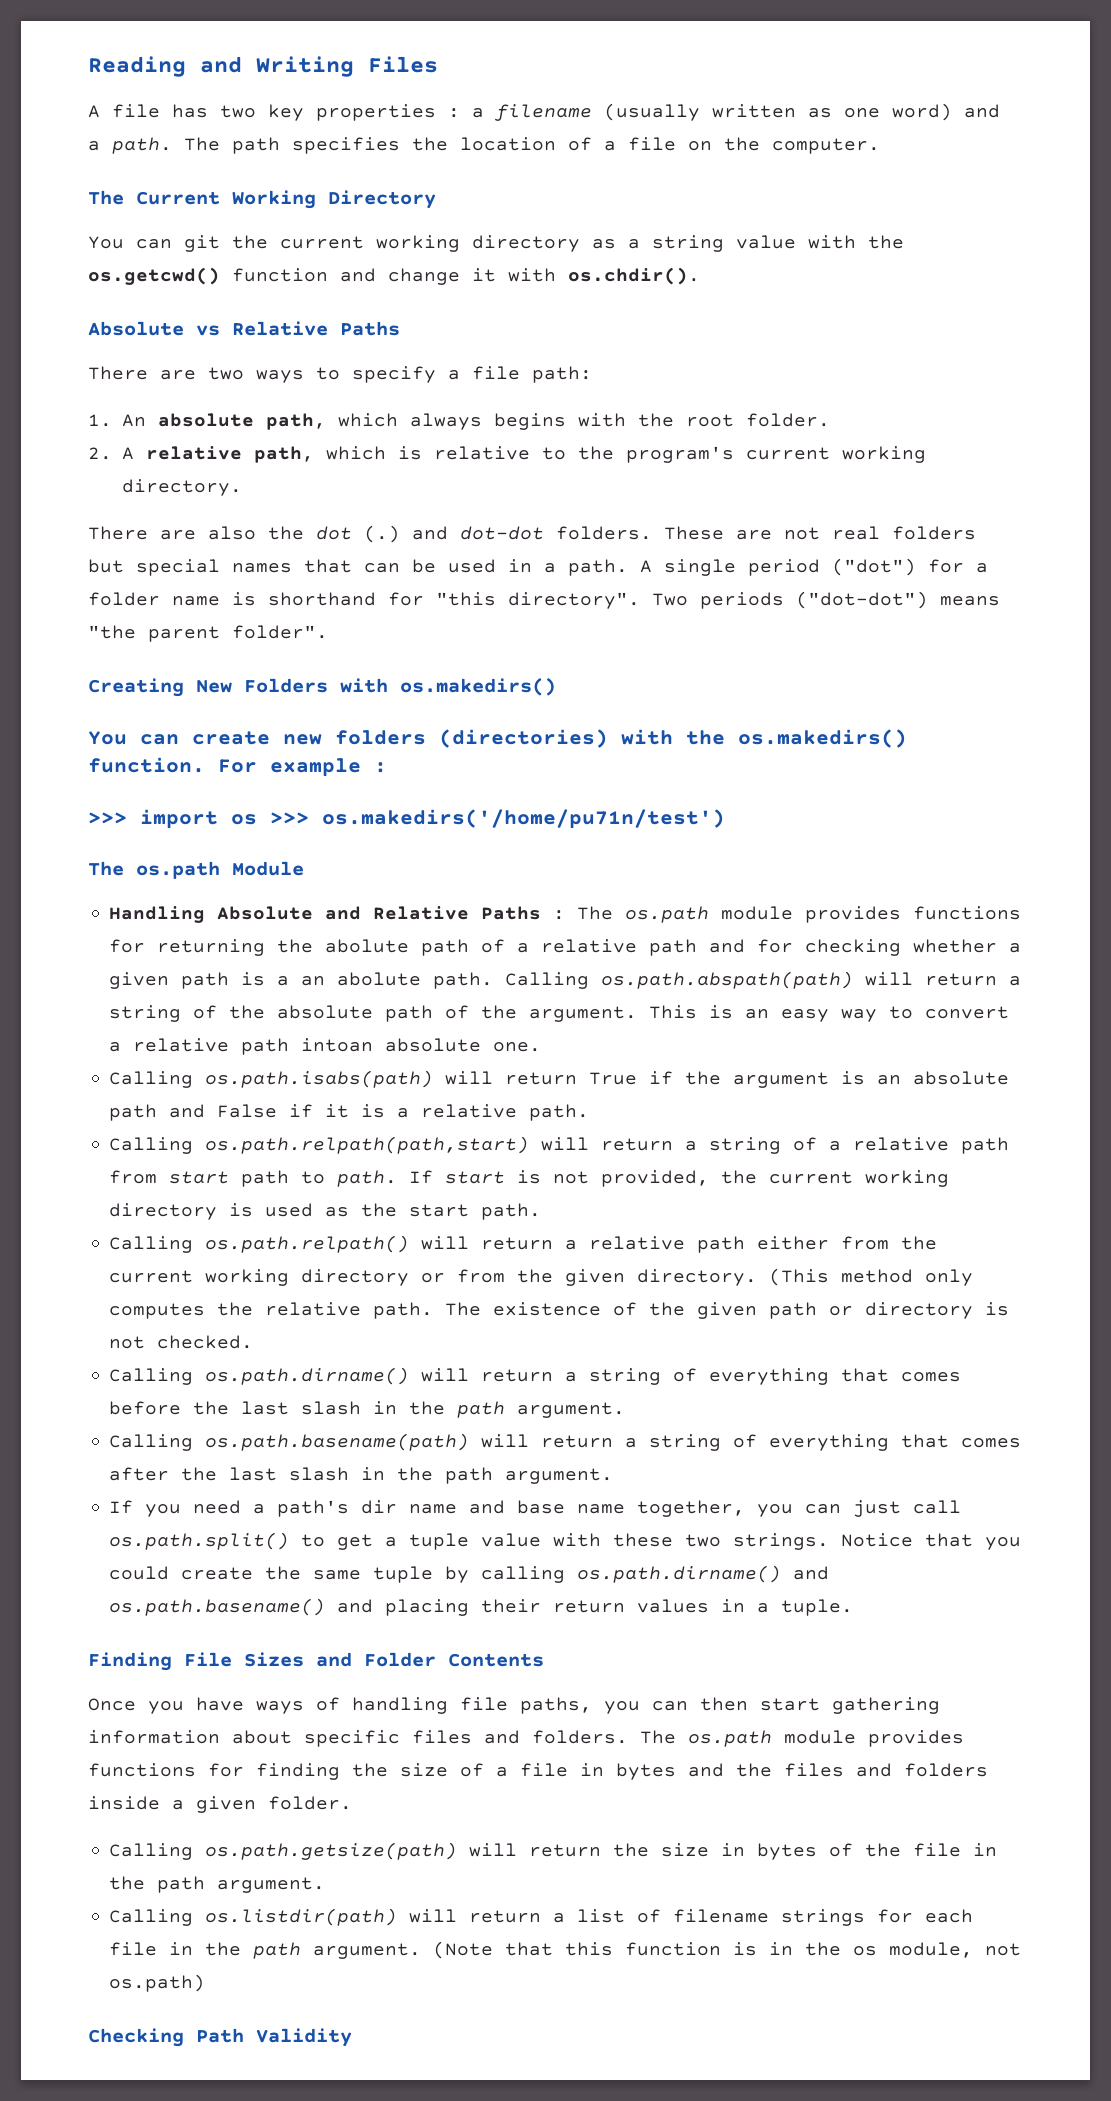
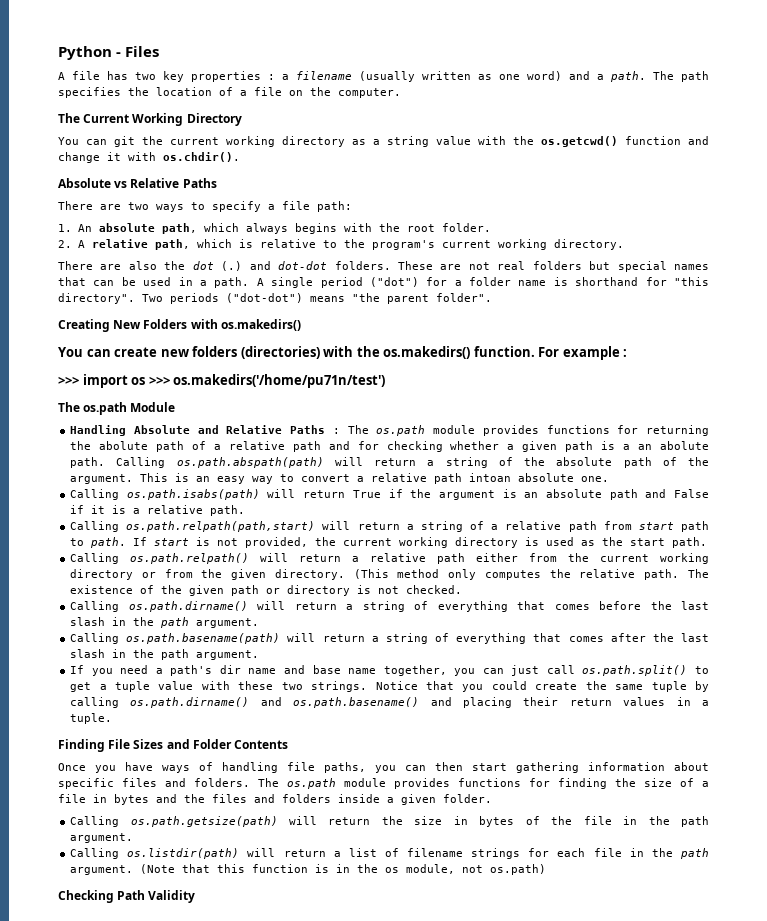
[88,56,354,77] Reading and Writing -> [58,46,122,60] Python -

